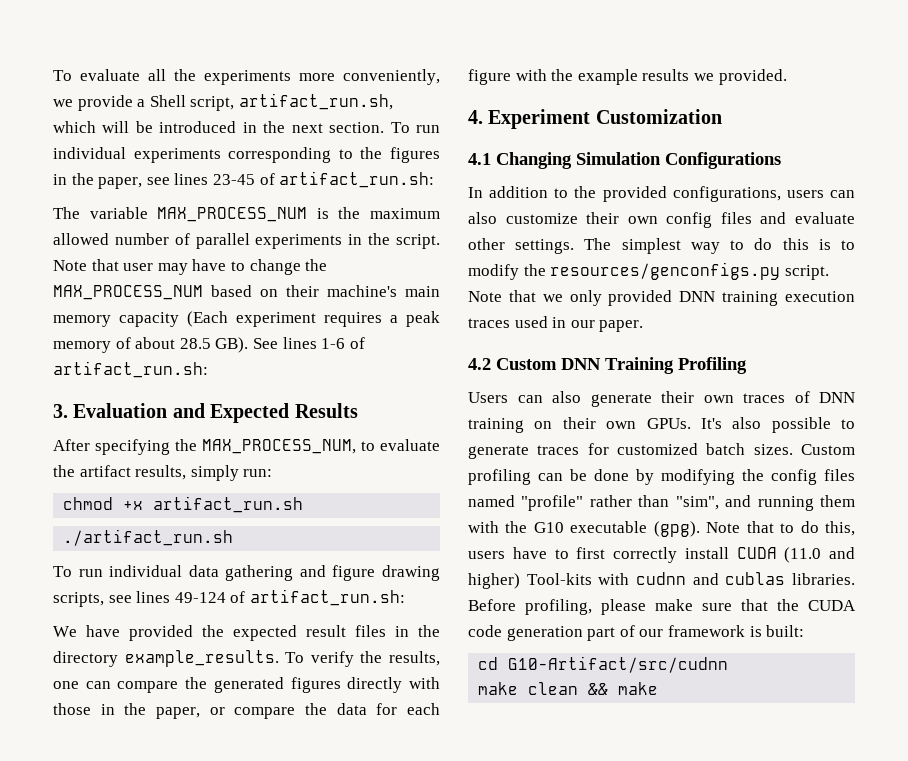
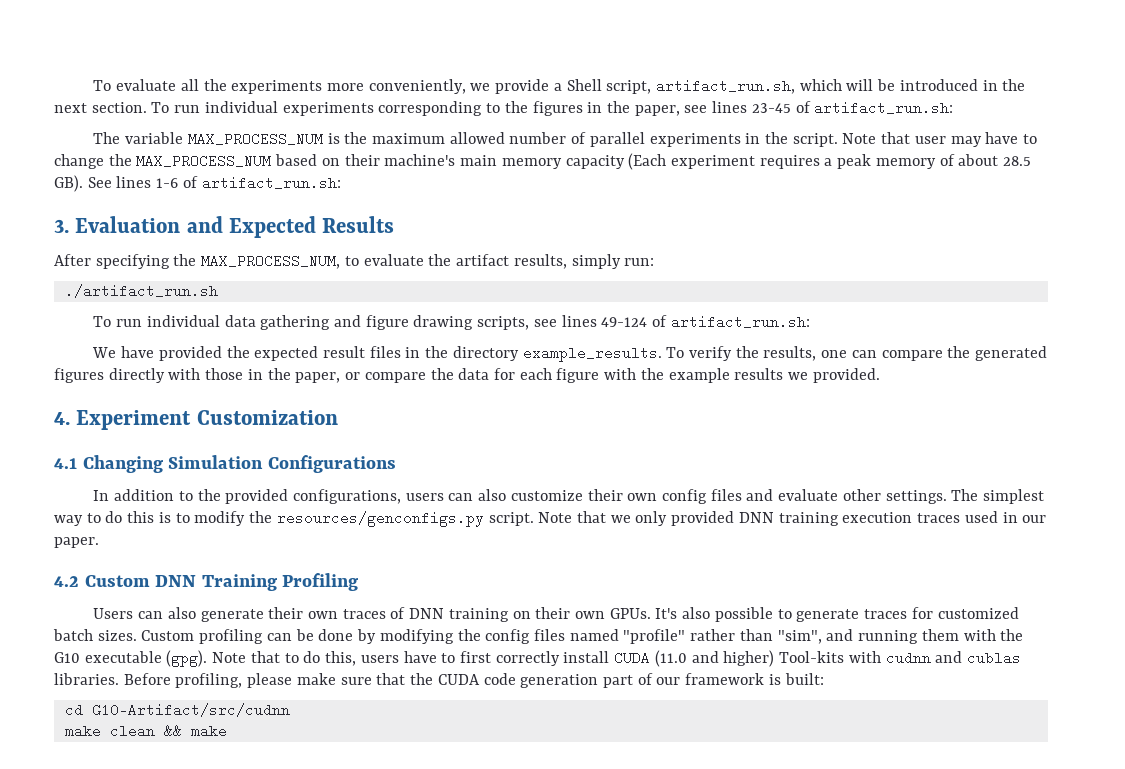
[63,496,304,513] // chmod +x artifact_run.sh -> (655, 262) none

